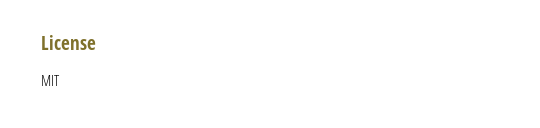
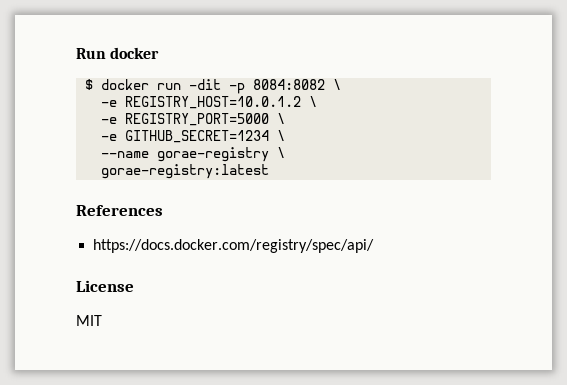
(41, 42) none -> [76,47,160,59] [85,79,342,94] [101,96,318,109] [101,113,286,126] [101,130,286,143] [101,147,286,162] [101,164,270,179] [76,205,163,216] [93,239,375,253] Run docker // $ docker run -dit -p 8084:8082 \ // -e REGISTRY_HOST=10.0.1.2 \ // -e REGISTRY_PORT=5000 \ // -e GITHUB_SECRET=1234 \ // --name gorae-registry \ // gorae-registry:latest // References // https://docs.docker.com/registry/spec/api/ //

